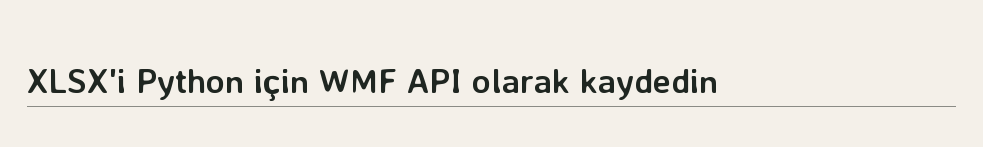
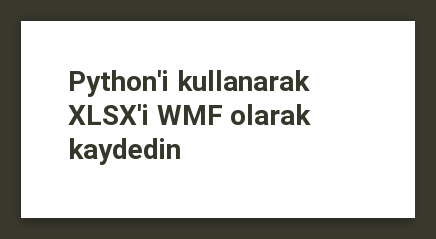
[27,69,462,101] XLSX'i Python için WMF API -> [68,70,310,97] [68,104,223,125] Python'i kullanarak XLSX'i WMF

